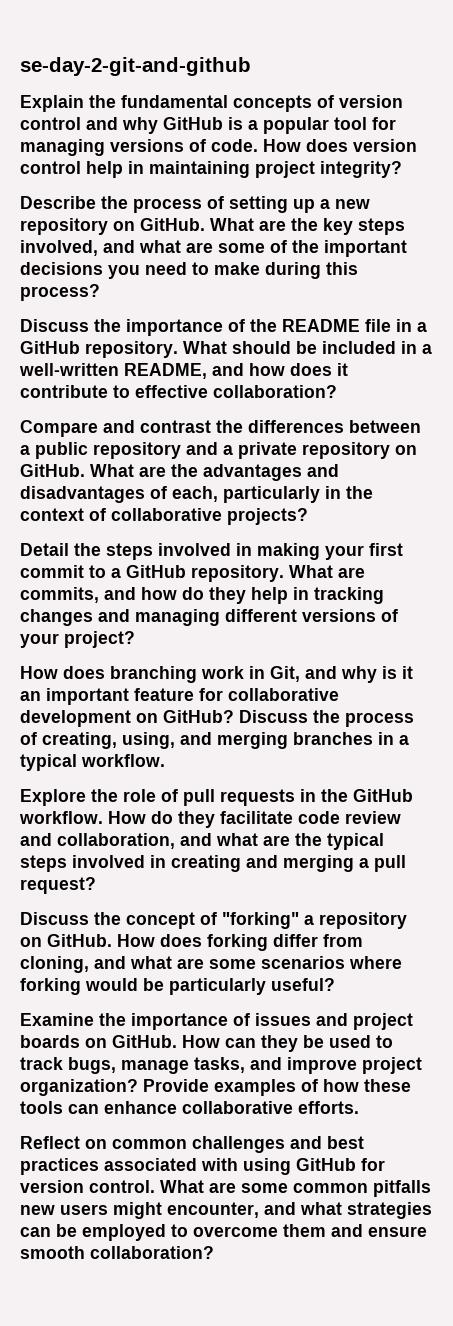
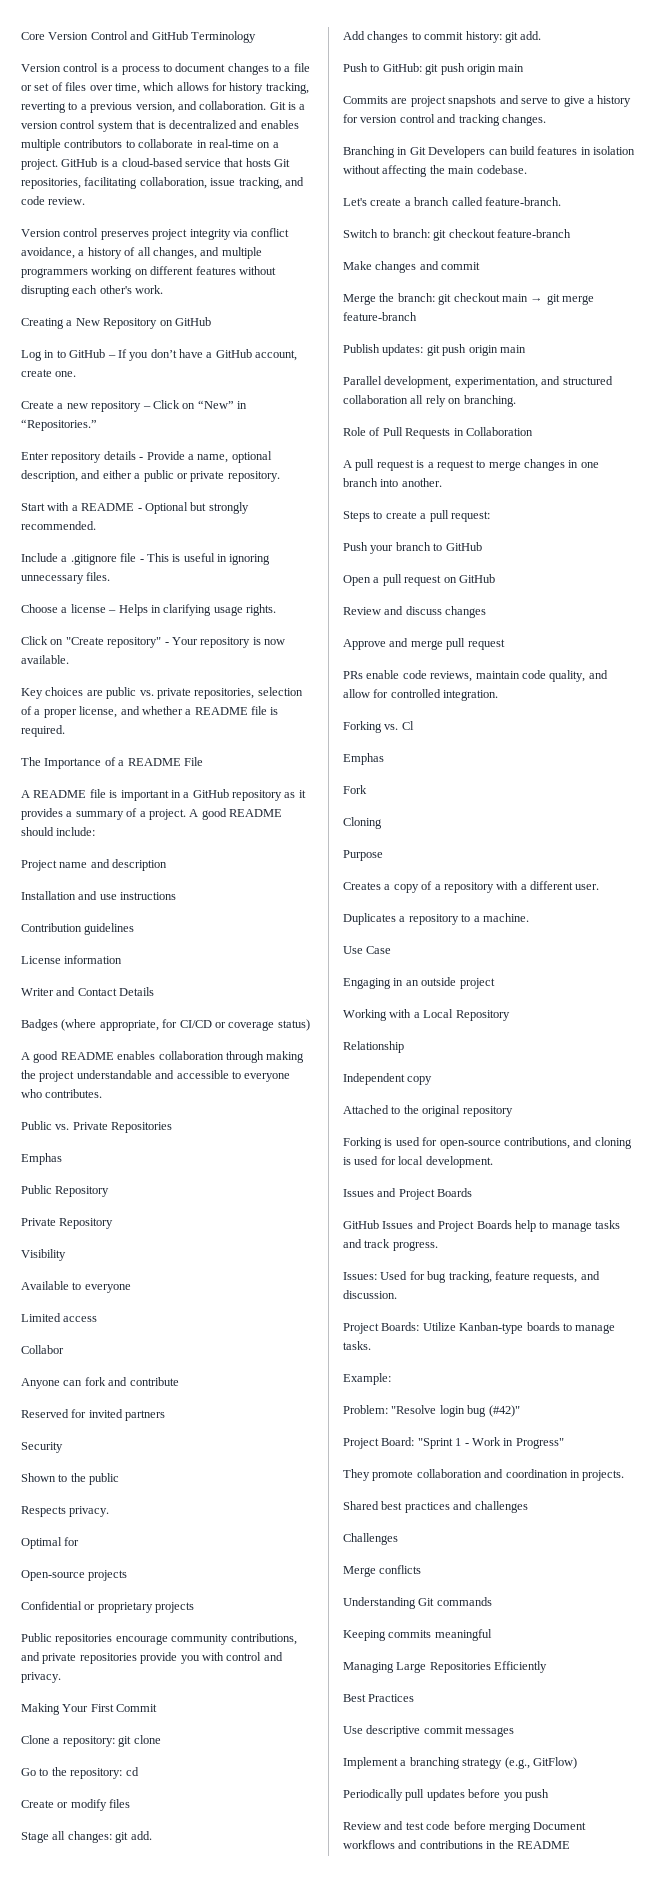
[20,57,251,76] [20,95,403,112] [20,117,396,134] [20,139,417,156] [20,161,402,178] [20,196,370,213] [20,218,405,235] [20,240,407,257] [20,262,358,279] [20,284,100,301] [20,319,427,336] [20,341,432,358] [19,363,348,379] [20,385,337,398] [20,420,421,437] [20,442,417,459] [20,464,339,481] [20,486,373,503] [20,508,308,525] [20,543,403,560] [20,565,365,582] [20,587,384,604] [20,609,398,626] [20,631,135,648] [20,666,413,683] [20,688,339,705] [20,710,414,727] [20,732,409,749] [20,754,165,771] [20,789,413,806] [19,811,401,828] [20,833,384,850] [20,855,406,872] [20,877,96,894] [20,912,407,929] [20,934,363,951] [20,956,402,973] [20,978,335,995] [20,1013,413,1030] [20,1035,393,1052] [20,1057,422,1074] [20,1079,411,1096] [20,1101,359,1114] [20,1136,364,1153] [20,1158,385,1175] [20,1180,431,1197] [20,1202,432,1219] [20,1224,427,1241] [20,1246,214,1259] se-day-2-git-and-github // Explain the fundamental concepts of version control and why GitHub is a popular tool for managing versions of code. How does version control help in maintaining project integrity? // Describe the process of setting up a new repository on GitHub. What are the key steps involved, and what are some of the important decisions you need to make during this process? // Discuss the importance of the README file in a GitHub repository. What should be included in a well-written README, and how does it contribute to effective collaboration? // Compare and contrast the differences between a public repository and a private repository on GitHub. What are the advantages and disadvantages of each, particularly in the context of collaborative projects? // Detail the steps involved in making your first commit to a GitHub repository. What are commits, and how do they help in tracking changes and managing different versions of your project? // How does branching work in Git, and why is it an important feature for collaborative development on GitHub? Discuss the process of creating, using, and merging branches in a typical workflow. // Explore the role of pull requests in the GitHub workflow. How do they facilitate code review and collaboration, and what are the typical steps involved in creating and merging a pull request? // Discuss the concept of "forking" a repository on GitHub. How does forking differ from cloning, and what are some scenarios where forking would be particularly useful? // Examine the importance of issues and project boards on GitHub. How can they be used to track bugs, manage tasks, and improve project organization? Provide examples of how these tools can enhance collaborative efforts. // Reflect on common challenges and best practices associated with using GitHub for version control. What are some common pitfalls new users might encounter, and what strategies can be employed to overcome them and ensure smooth collaboration? -> [21,31,256,43] [21,63,310,75] [21,82,309,94] [21,101,306,113] [21,120,299,132] [21,139,279,151] [21,158,290,170] [21,177,304,189] [21,196,86,205] [21,228,290,240] [21,247,262,259] [21,266,276,278] [21,285,164,297] [21,317,211,329] [21,349,298,361] [21,369,77,377] [21,400,247,412] [21,419,97,431] [21,451,272,463] [21,470,280,482] [21,502,249,514] [21,521,96,530] [21,553,271,565] [21,572,111,584] [21,604,276,616] [21,636,285,648] [21,655,69,664] [21,687,303,699] [21,706,279,718] [21,725,65,737] [21,757,203,769] [21,789,306,801] [21,808,282,820] [21,827,96,836] [21,859,168,871] [21,891,177,900] [21,923,135,935] [21,955,123,964] [21,987,155,996] [21,1019,310,1031] [21,1051,305,1063] [21,1070,291,1082] [21,1089,103,1098] [21,1121,173,1133] [21,1153,62,1165] [21,1185,110,1197] [21,1218,114,1229] [21,1249,66,1261] [21,1281,131,1293] [21,1313,98,1322] [21,1345,64,1354] [21,1377,179,1389] [21,1409,166,1421] [21,1442,63,1453] [21,1473,120,1485] [21,1506,110,1517] [21,1537,80,1549] [21,1570,128,1581] [21,1601,195,1613] [21,1633,297,1645] [21,1652,283,1664] [21,1672,61,1683] [21,1703,158,1715] [21,1735,161,1747] [21,1767,139,1779] [21,1799,131,1811] [21,1831,152,1843] [343,31,542,43] [343,63,525,75] [343,95,632,107] [343,114,546,126] [343,146,635,158] [343,165,527,177] [343,197,561,206] [343,229,571,241] [343,261,481,273] [343,293,594,305] [343,312,417,321] [343,344,526,356] [343,376,613,388] [343,395,516,407] [343,427,533,439] [343,459,599,471] [343,478,442,487] [343,510,490,522] [343,542,482,554] [343,574,495,586] [343,606,487,618] [343,638,505,650] [343,670,608,682] [343,689,499,701] [343,721,414,733] [343,753,384,765] [343,785,367,794] [343,817,382,829] [343,850,383,861] [343,881,600,893] [343,913,529,925] [343,946,392,954] [343,977,495,989] [343,1009,510,1021] [343,1041,404,1053] [343,1073,433,1085] [343,1105,513,1117] [343,1137,632,1149] [343,1156,493,1168] [343,1188,473,1200] [343,1220,620,1232] [343,1239,438,1251] [343,1271,600,1283] [343,1290,397,1299] [343,1322,616,1334] [343,1341,371,1350] [343,1373,391,1385] [343,1405,520,1417] [343,1437,564,1449] [343,1469,625,1481] [343,1501,528,1513] [343,1533,398,1545] [343,1565,422,1577] [343,1597,492,1609] [343,1629,492,1641] [343,1661,548,1673] [343,1694,415,1702] [343,1725,515,1737] [343,1757,577,1769] [343,1789,549,1801] [343,1821,587,1833] [343,1840,570,1849] Core Version Control and GitHub Terminology // Version control is a process to document changes to a file or set of files over time, which allows for history tracking, reverting to a previous version, and collaboration. Git is a version control system that is decentralized and enables multiple contributors to collaborate in real-time on a project. GitHub is a cloud-based service that hosts Git repositories, facilitating collaboration, issue tracking, and code review. // Version control preserves project integrity via conflict avoidance, a history of all changes, and multiple programmers working on different features without disrupting each other's work. // Creating a New Repository on GitHub // Log in to GitHub – If you don’t have a GitHub account, create one. // Create a new repository – Click on “New” in “Repositories.” // Enter repository details - Provide a name, optional description, and either a public or private repository. // Start with a README - Optional but strongly recommended. // Include a .gitignore file - This is useful in ignoring unnecessary files. // Choose a license – Helps in clarifying usage rights. // Click on "Create repository" - Your repository is now available. // Key choices are public vs. private repositories, selection of a proper license, and whether a README file is required. // The Importance of a README File // A README file is important in a GitHub repository as it provides a summary of a project. A good README should include: // Project name and description // Installation and use instructions // Contribution guidelines // License information // Writer and Contact Details // Badges (where appropriate, for CI/CD or coverage status) // A good README enables collaboration through making the project understandable and accessible to everyone who contributes. // Public vs. Private Repositories // Emphas // Public Repository // Private Repository // Visibility // Available to everyone // Limited access // Collabor // Anyone can fork and contribute // Reserved for invited partners // Security // Shown to the public // Respects privacy. // Optimal for // Open-source projects // Confidential or proprietary projects // Public repositories encourage community contributions, and private repositories provide you with control and privacy. // Making Your First Commit // Clone a repository: git clone // Go to the repository: cd // Create or modify files // Stage all changes: git add. // Add changes to commit history: git add. // Push to GitHub: git push origin main // Commits are project snapshots and serve to give a history for version control and tracking changes. // Branching in Git Developers can build features in isolation without affecting the main codebase. // Let's create a branch called feature-branch. // Switch to branch: git checkout feature-branch // Make changes and commit // Merge the branch: git checkout main → git merge feature-branch // Publish updates: git push origin main // Parallel development, experimentation, and structured collaboration all rely on branching. // Role of Pull Requests in Collaboration // A pull request is a request to merge changes in one branch into another. // Steps to create a pull request: // Push your branch to GitHub // Open a pull request on GitHub // Review and discuss changes // Approve and merge pull request // PRs enable code reviews, maintain code quality, and allow for controlled integration. // Forking vs. Cl // Emphas // Fork // Cloning // Purpose // Creates a copy of a repository with a different user. // Duplicates a repository to a machine. // Use Case // Engaging in an outside project // Working with a Local Repository // Relationship // Independent copy // Attached to the original repository // Forking is used for open-source contributions, and cloning is used for local development. // Issues and Project Boards // GitHub Issues and Project Boards help to manage tasks and track progress. // Issues: Used for bug tracking, feature requests, and discussion. // Project Boards: Utilize Kanban-type boards to manage tasks. // Example: // Problem: "Resolve login bug (#42)" // Project Board: "Sprint 1 - Work in Progress" // They promote collaboration and coordination in projects. // Shared best practices and challenges // Challenges // Merge conflicts // Understanding Git commands // Keeping commits meaningful // Managing Large Repositories Efficiently // Best Practices // Use descriptive commit messages // Implement a branching strategy (e.g., GitFlow) // Periodically pull updates before you push // Review and test code before merging Document workflows and contributions in the README

